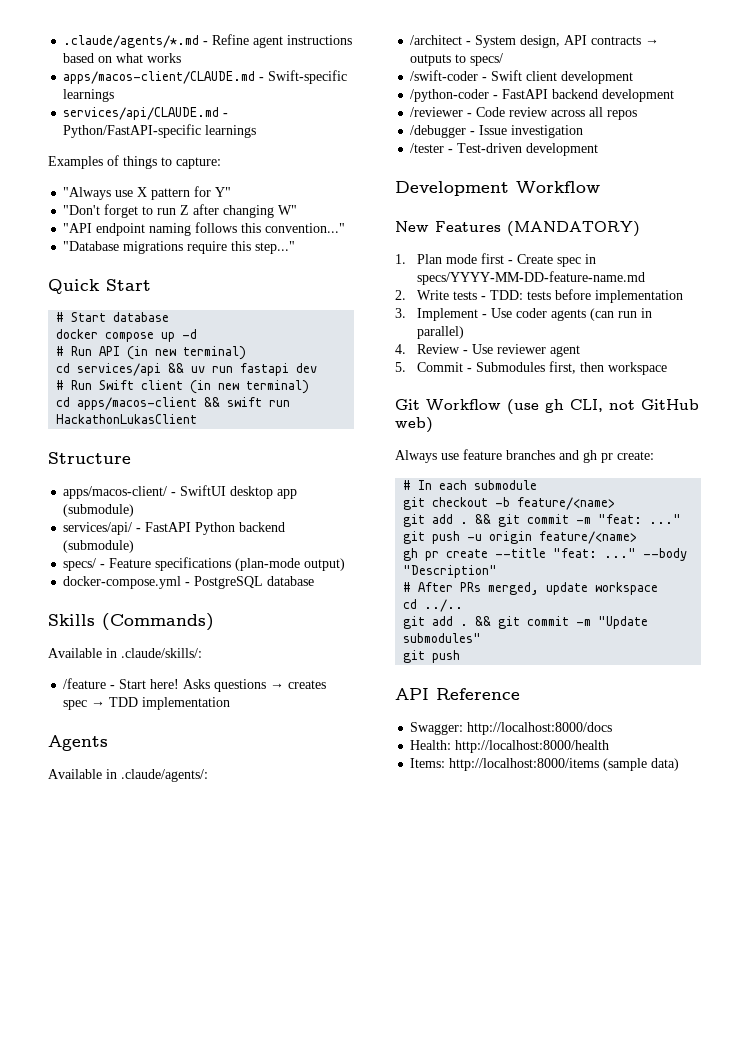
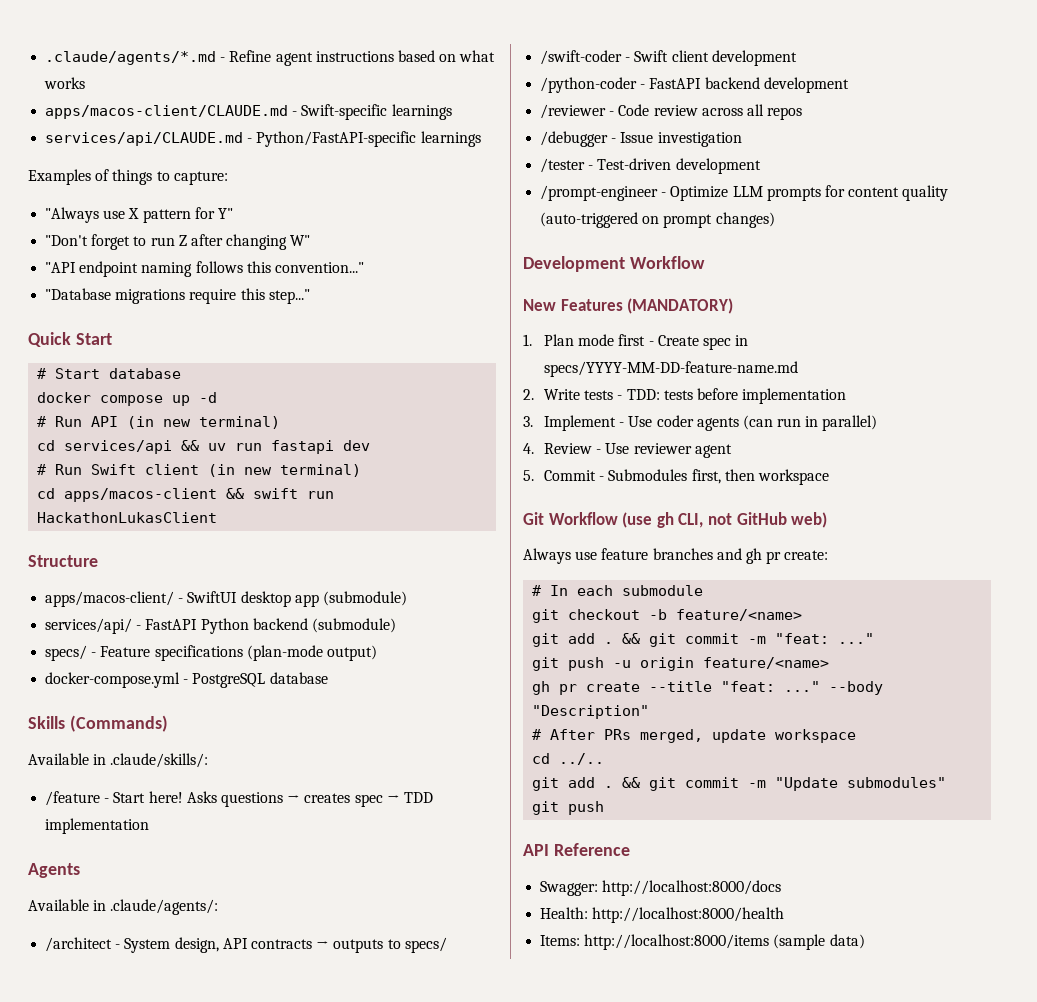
(599, 149) none -> [540,185,949,201] [540,212,775,228] // /prompt-engineer - Optimize LLM prompts for content quality (auto-triggered on prompt changes)

